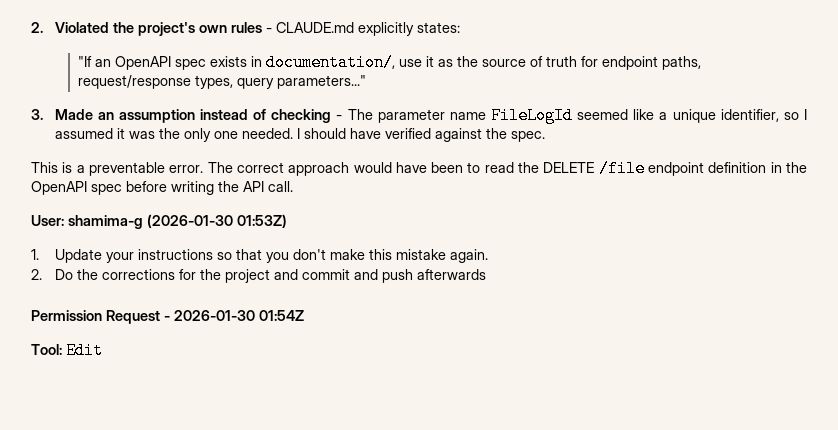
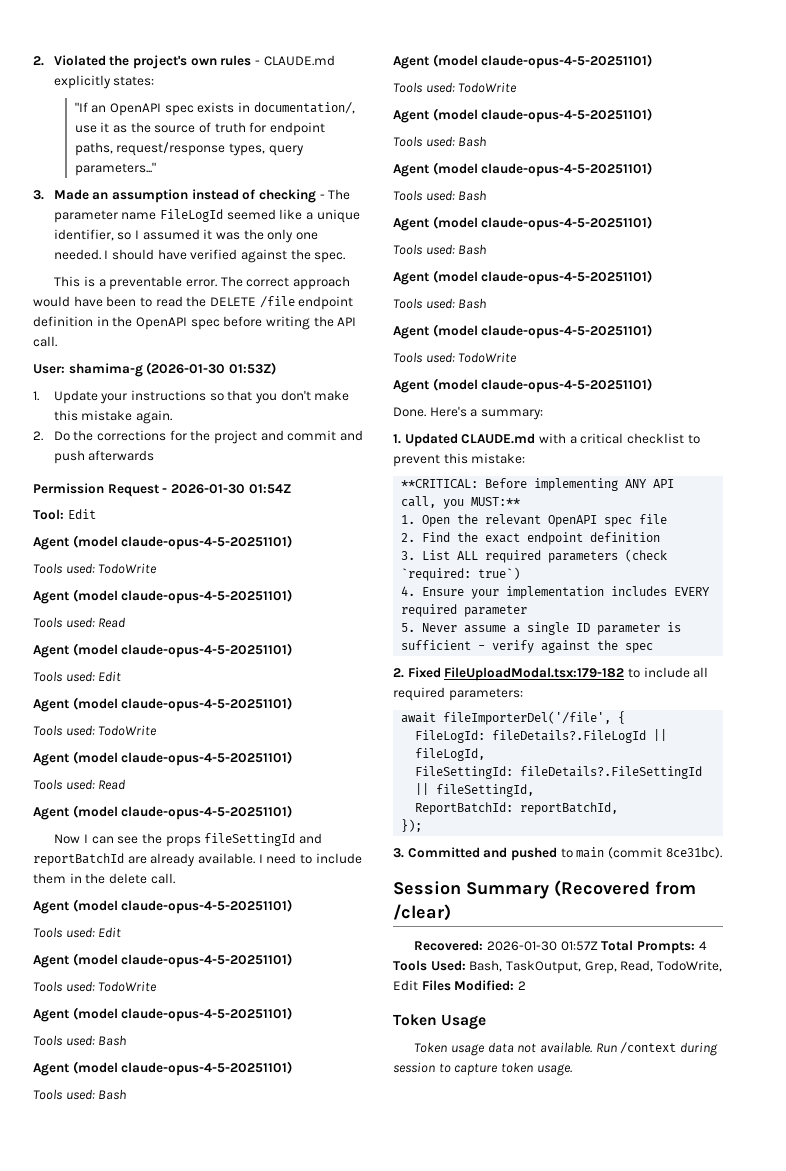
(103, 350) none -> [33,535,293,550] [33,563,158,574] [33,589,293,604] [33,617,126,628] [33,643,293,658] [33,671,122,682] [33,697,293,712] [33,725,158,736] [33,751,293,766] [33,779,126,790] [33,805,293,820] [54,833,322,847] [33,853,362,867] [33,873,175,884] [33,899,293,914] [33,927,122,938] [33,953,293,968] [33,981,158,992] [33,1007,293,1022] [33,1035,127,1046] [33,1061,293,1076] [33,1089,127,1100] [393,54,653,69] [393,82,518,93] [393,108,653,123] [393,136,487,147] [393,162,653,177] [393,190,487,201] [393,216,653,231] [393,244,487,255] [393,270,653,285] [393,298,487,309] [393,324,653,339] [393,352,518,363] [393,378,653,393] [393,406,543,420] [393,433,700,447] [393,453,526,467] [401,478,675,491] [401,496,521,509] [401,514,668,527] [401,532,661,545] [401,549,668,563] [401,567,521,581] [401,586,711,599] [401,604,528,617] [401,622,682,635] [401,640,654,653] [393,667,709,681] [393,687,523,701] [401,711,626,725] [415,729,668,743] [415,748,486,761] [415,766,703,779] [415,783,535,797] [415,802,619,815] [401,819,423,832] [393,847,722,861] [393,880,696,899] [393,904,451,921] [414,940,707,954] [393,960,722,974] [393,980,526,991] [393,1014,487,1029] [414,1042,718,1056] [393,1062,572,1076] // Agent (model claude-opus-4-5-20251101) // Tools used: TodoWrite // Agent (model claude-opus-4-5-20251101) // Tools used: Read // Agent (model claude-opus-4-5-20251101) // Tools used: Edit // Agent (model claude-opus-4-5-20251101) // Tools used: TodoWrite // Agent (model claude-opus-4-5-20251101) // Tools used: Read // Agent (model claude-opus-4-5-20251101) // Now I can see the props fileSettingId and reportBatchId are already available. I need to include them in the delete call. // Agent (model claude-opus-4-5-20251101) // Tools used: Edit // Agent (model claude-opus-4-5-20251101) // Tools used: TodoWrite // Agent (model claude-opus-4-5-20251101) // Tools used: Bash // Agent (model claude-opus-4-5-20251101) // Tools used: Bash // Agent (model claude-opus-4-5-20251101) // Tools used: TodoWrite // Agent (model claude-opus-4-5-20251101) // Tools used: Bash // Agent (model claude-opus-4-5-20251101) // Tools used: Bash // Agent (model claude-opus-4-5-20251101) // Tools used: Bash // Agent (model claude-opus-4-5-20251101) // Tools used: Bash // Agent (model claude-opus-4-5-20251101) // Tools used: TodoWrite // Agent (model claude-opus-4-5-20251101) // Done. Here's a summary: // 1. Updated CLAUDE.md with a critical checklist to prevent this mistake: // **CRITICAL: Before implementing ANY API call, you MUST:** // 1. Open the relevant OpenAPI spec file // 2. Find the exact endpoint definition // 3. List ALL required parameters (check `required: true`) // 4. Ensure your implementation includes EVERY required parameter // 5. Never assume a single ID parameter is sufficient - verify against the spec // 2. Fixed FileUploadModal.tsx:179-182 to include all required parameters: // await fileImporterDel('/file', { // FileLogId: fileDetails?.FileLogId || fileLogId, // FileSettingId: fileDetails?.FileSettingId || fileSettingId, // ReportBatchId: reportBatchId, // }); // 3. Committed and pushed to main (commit 8ce31bc). // Session Summary (Recovered from /clear) // Recovered: 2026-01-30 01:57Z Total Prompts: 4 Tools Used: Bash, TaskOutput, Grep, Read, TodoWrite, Edit Files Modified: 2 // Token Usage // Token usage data not available. Run /context during session to capture token usage.

